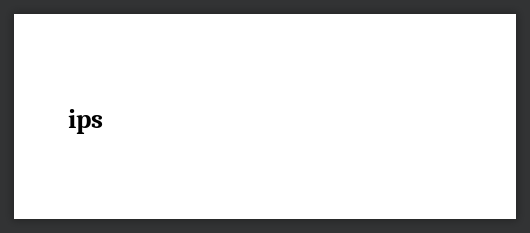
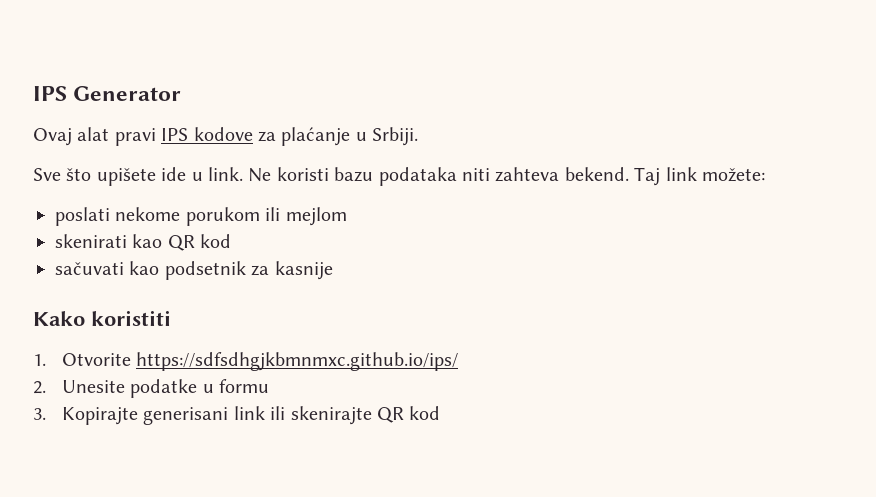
[68,109,103,134] ips -> [33,86,182,101] [33,127,419,146] [33,167,765,186] [55,207,347,226] [55,234,232,251] [55,261,333,280] [33,310,171,326] [33,352,459,371] [33,379,270,398] [33,406,441,425] IPS Generator // Ovaj alat pravi IPS kodove za plaćanje u Srbiji. // Sve što upišete ide u link. Ne koristi bazu podataka niti zahteva bekend. Taj link možete: // poslati nekome porukom ili mejlom // skenirati kao QR kod // sačuvati kao podsetnik za kasnije // Kako koristiti // 1. Otvorite https://sdfsdhgjkbmnmxc.github.io/ips/ // 2. Unesite podatke u formu // 3. Kopirajte generisani link ili skenirajte QR kod

